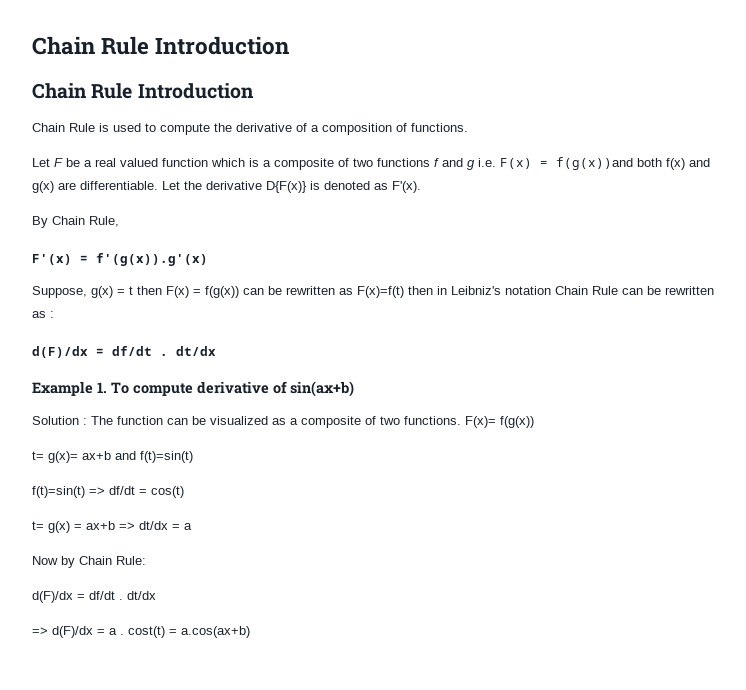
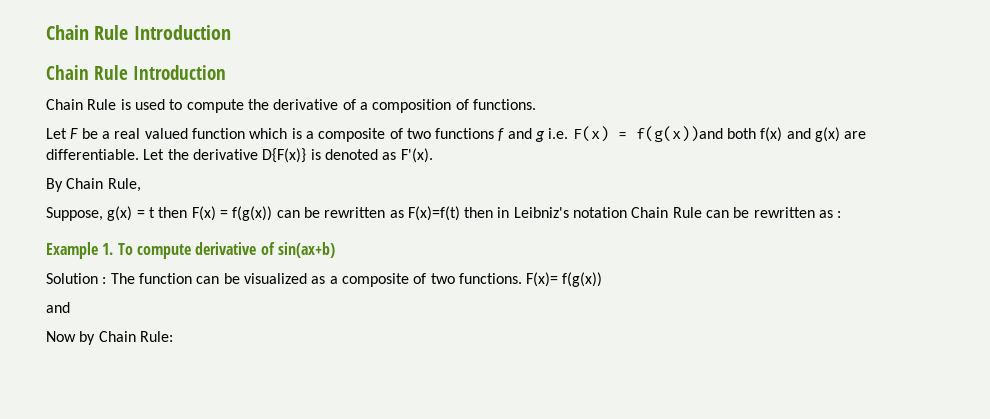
[32,253,208,266] // F'(x) = f'(g(x)).g'(x) -> (141, 185) none
[32,346,216,358] // d(F)/dx = df/dt . dt/dx -> (842, 214) none
[32,451,193,463] [32,486,184,498] [32,521,192,533] [32,556,146,568] [32,591,156,603] [32,626,250,638] t= g(x)= ax+b and f(t)=sin(t) // f(t)=sin(t) => df/dt = cos(t) // t= g(x) = ax+b => dt/dx = a // Now by Chain Rule: // d(F)/dx = df/dt . dt/dx // => d(F)/dx = a . cost(t) = a.cos(ax+b) -> [46,302,70,313] [46,331,173,345] and // Now by Chain Rule:

